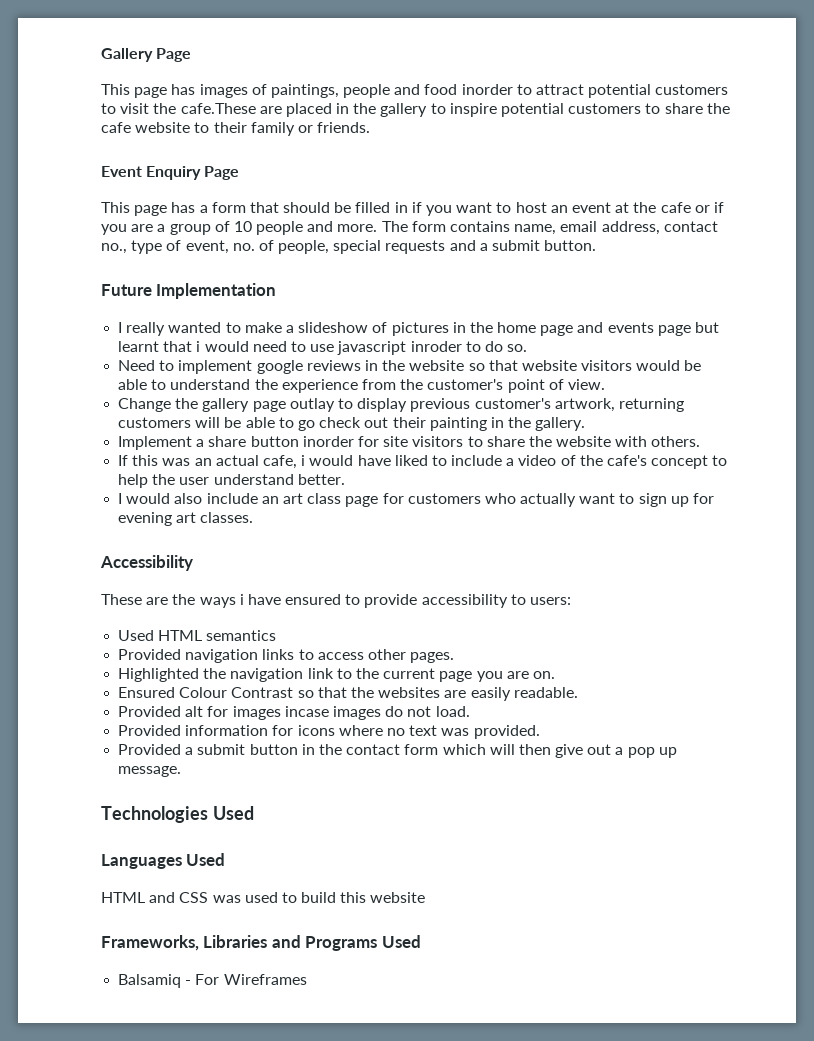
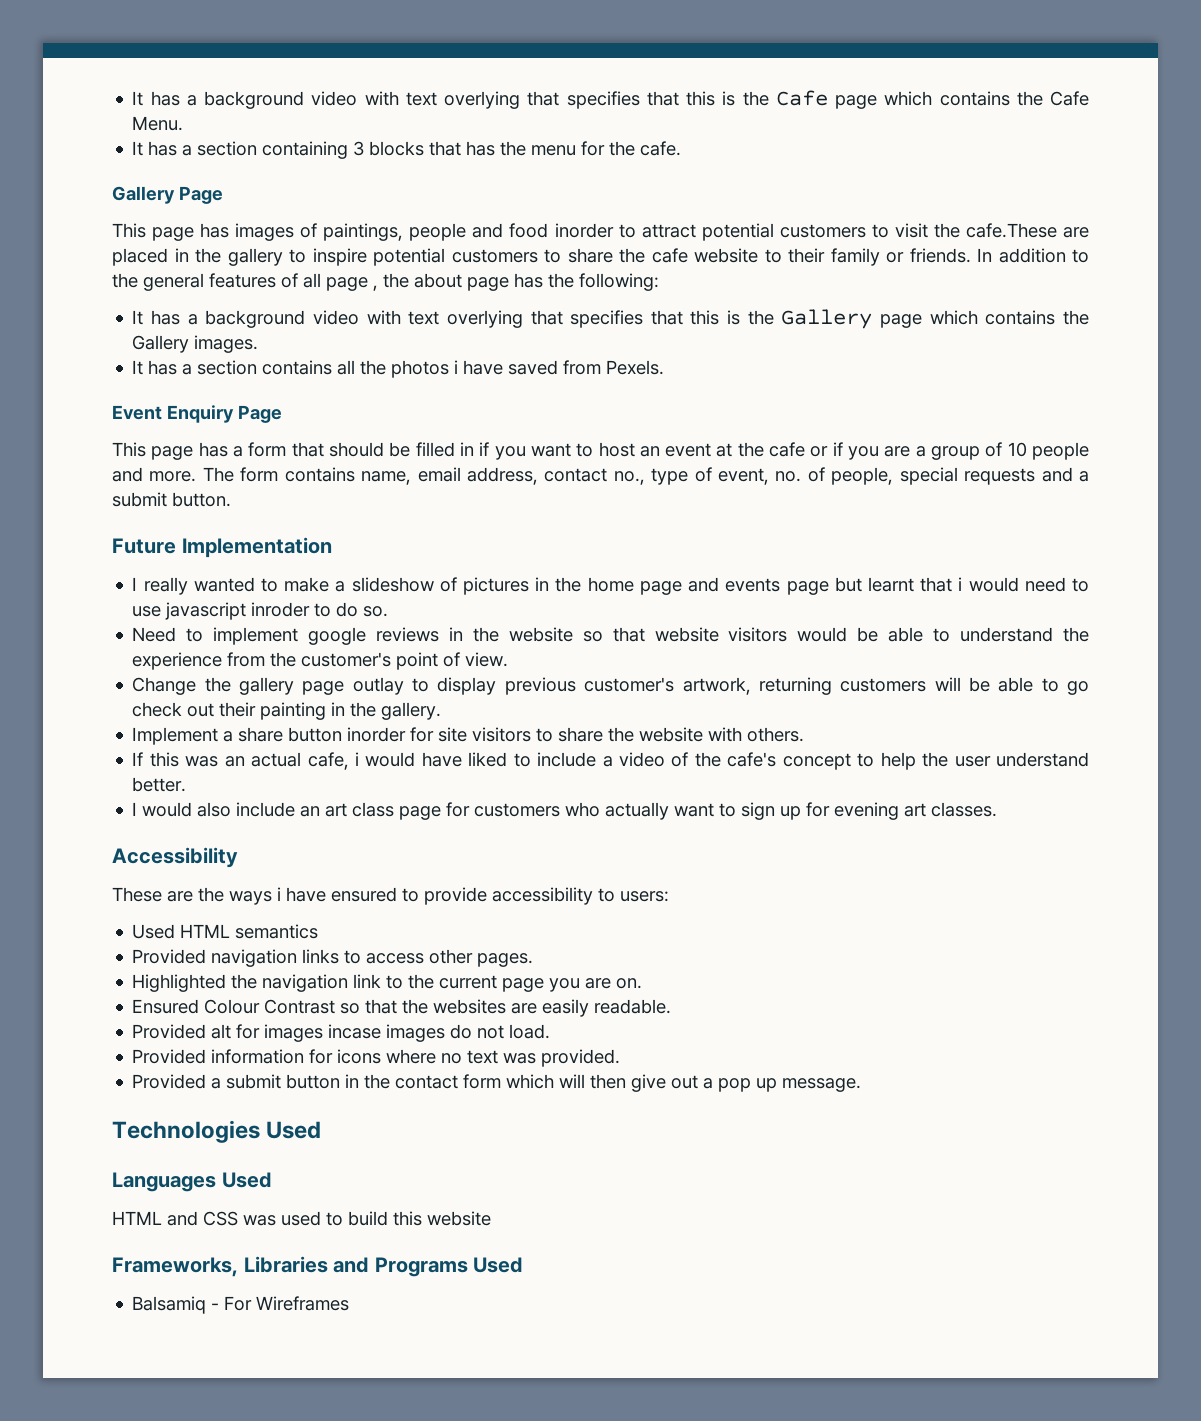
(101, 55) none -> [132,90,1089,109] [132,116,184,131] [132,141,682,159] It has a background video with text overlying that specifies that this is the Cafe page which contains the Cafe Menu. // It has a section containing 3 blocks that has the menu for the cafe. //
(371, 127) none -> [977,248,1089,263] [112,273,659,291] [132,309,1090,329] [132,335,259,353] [132,360,665,378] In addition to the general features of all page , the about page has the following: // It has a background video with text overlying that specifies that this is the Gallery page which contains the Gallery images. // It has a section contains all the photos i have saved from Pexels.

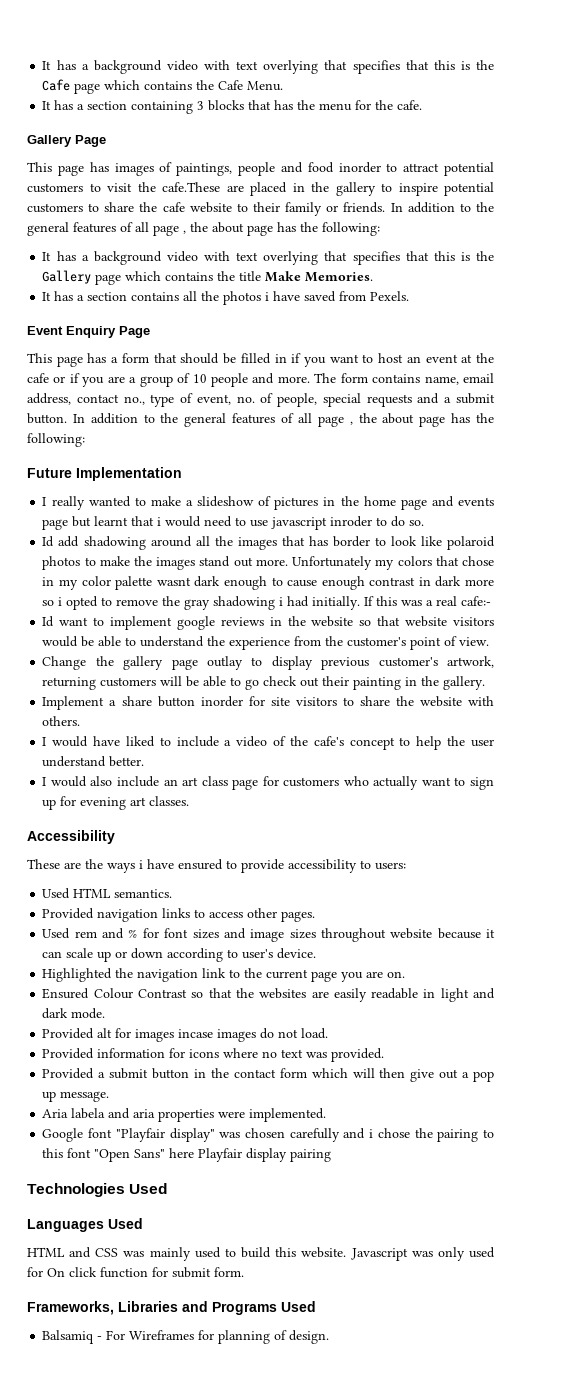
[132,335,259,353] Gallery images. -> [239,271,374,282] title Make Memories.
(231, 499) none -> [72,413,495,427] [27,433,85,447] In addition to the general features of all page , the about page has the following:
[132,627,177,642] Need -> [42,536,496,550] [42,556,495,570] [42,576,495,590] [42,596,492,610] [42,616,89,627] Id add shadowing around all the images that has border to look like polaroid photos to make the images stand out more. Unfortunately my colors that chose in my color palette wasnt dark enough to cause enough contrast in dark more so i opted to remove the gray shadowing i had initially. If this was a real cafe:- // Id want
[132,752,359,770] If this was an actual cafe, i -> [42,737,47,746] I
[235,924,319,939] semantics -> [114,889,173,898] semantics.
(534, 960) none -> [42,928,496,942] [42,948,317,962] // Used rem and % for font sizes and image sizes throughout website because it can scale up or down according to user's device.
[594,999,672,1014] readable. -> [371,988,496,1002] [42,1008,106,1019] readable in light and dark mode.
(862, 1085) none -> [42,1108,327,1122] [42,1128,495,1142] [42,1148,332,1162] // Aria labela and aria properties were implemented. // Google font "Playfair display" was chosen carefully and i chose the pairing to this font "Open Sans" here Playfair display pairing
(276, 1220) none -> [149,1247,191,1261] mainly
[427,1211,491,1226] website -> [301,1247,495,1261] [27,1267,244,1278] website. Javascript was only used for On click function for submit form.
(350, 1303) none -> [198,1330,330,1344] for planning of design.

